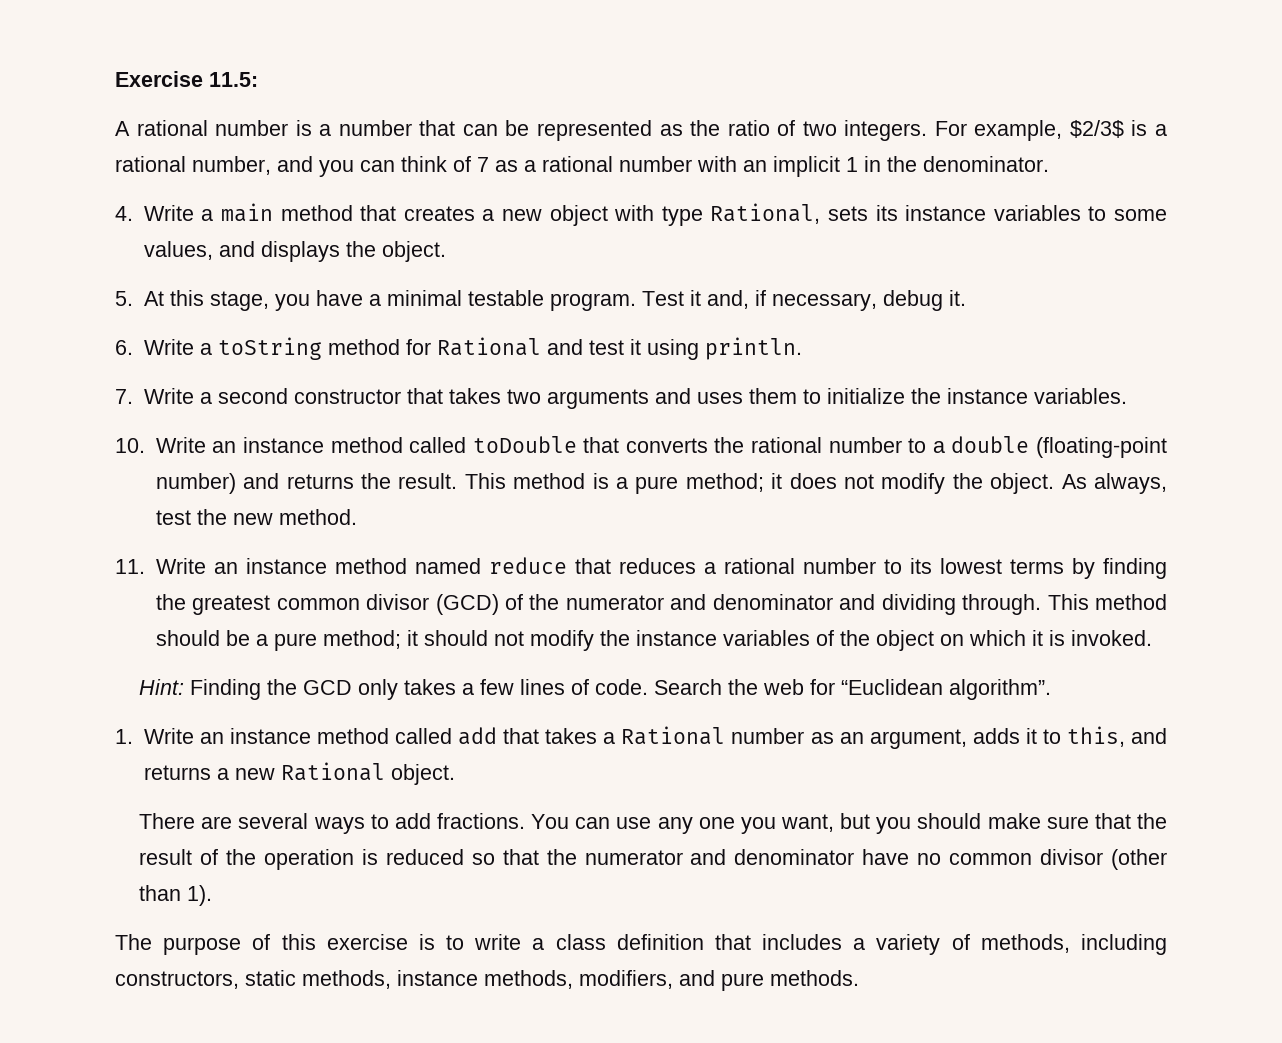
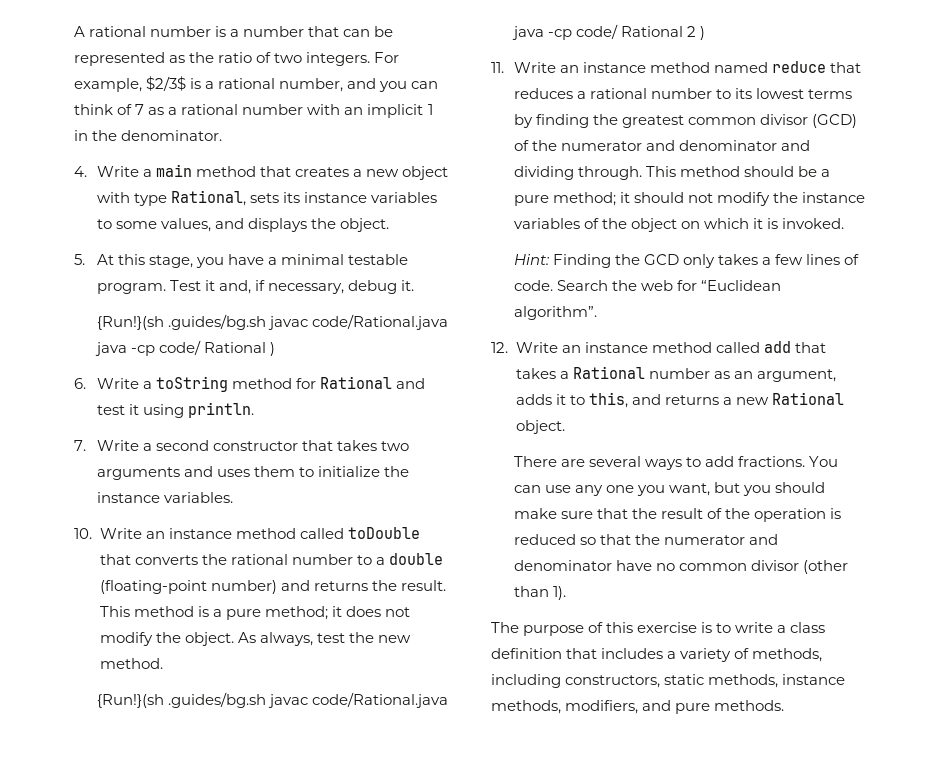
[115,71,258,87] Exercise 11.5: // -> (74, 31) none
(966, 298) none -> [96,314,448,330] [94,340,275,356] // {Run!}(sh .guides/bg.sh javac code/Rational.java java -cp code/ Rational )
(357, 517) none -> [96,692,448,708] [511,24,705,40] // {Run!}(sh .guides/bg.sh javac code/Rational.java java -cp code/ Rational 2 )
[115,729,133,744] 1. -> [491,342,508,353] 12.

